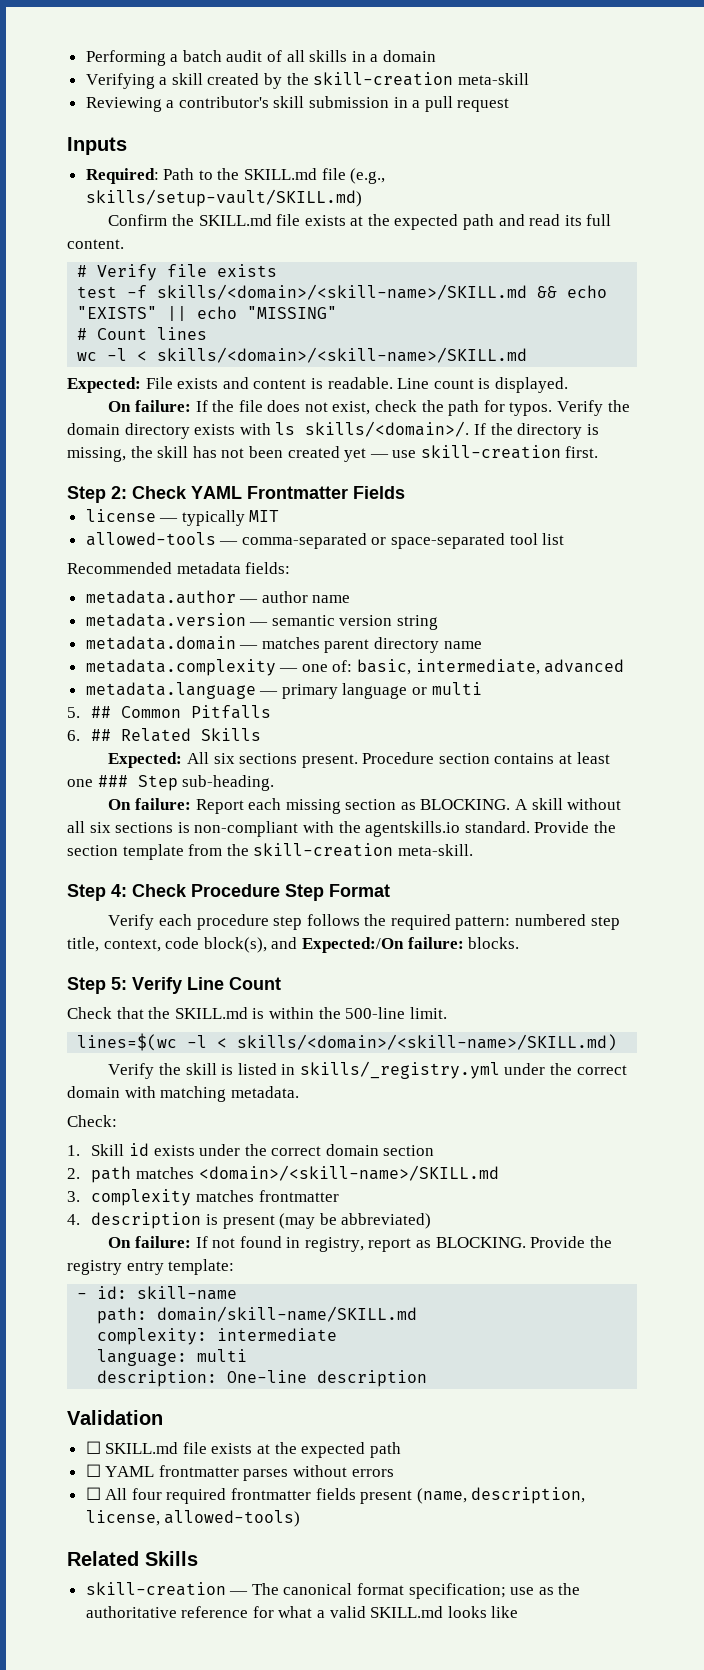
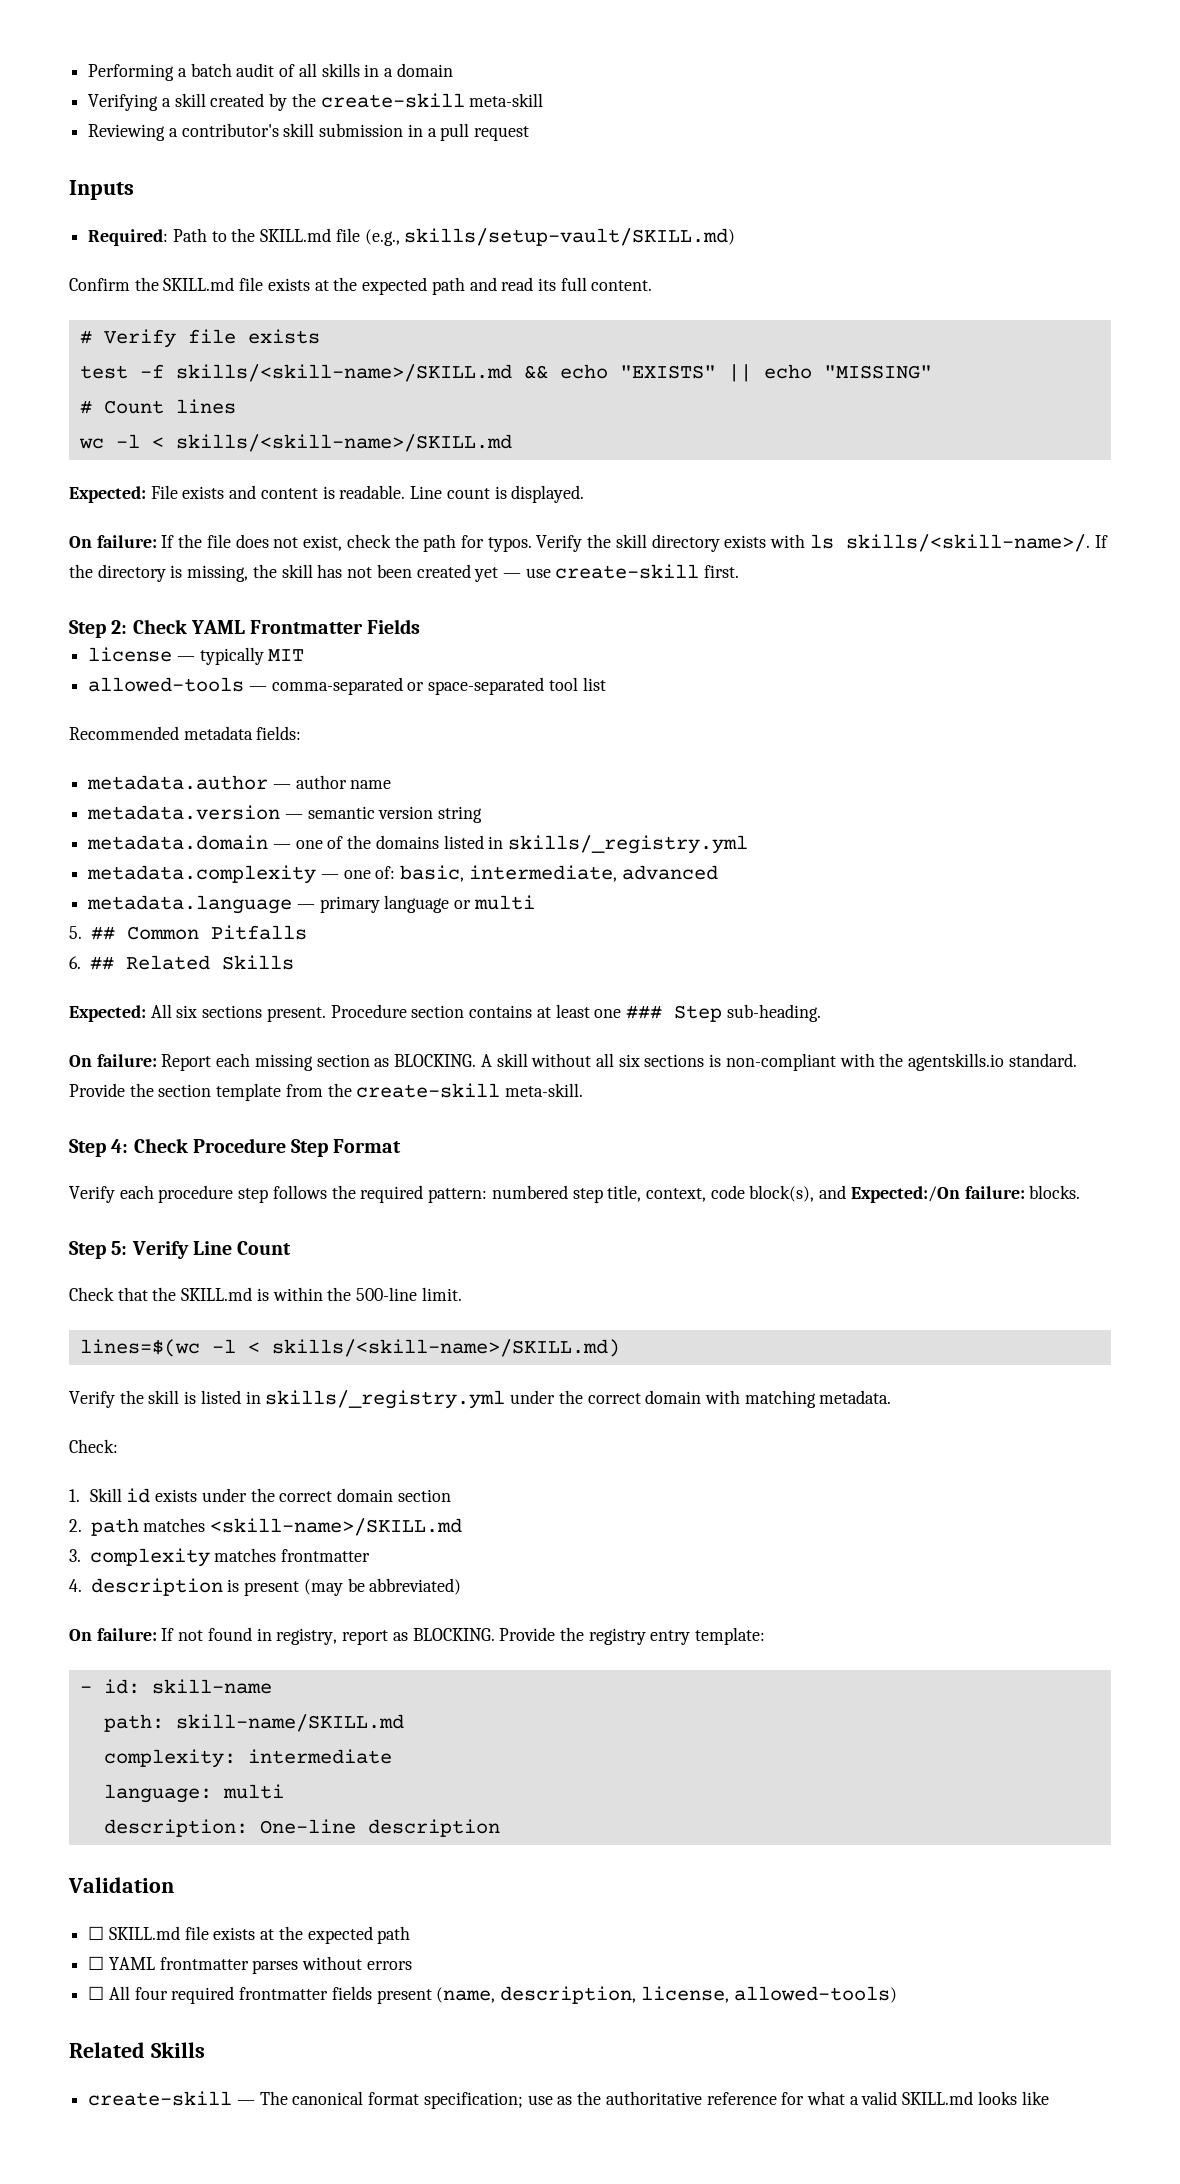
[313,72,454,86] skill-creation -> [320,93,465,108] create-skill
[157,284,528,300] skills/<domain>/<skill-name>/SKILL.md -> [175,364,512,382] skills/<skill-name>/SKILL.md
[157,347,528,363] skills/<domain>/<skill-name>/SKILL.md -> [175,434,512,452] skills/<skill-name>/SKILL.md
[67,423,120,435] domain -> [615,534,647,548] skill
[305,421,470,437] skills/<domain>/. -> [845,534,1090,552] skills/<skill-name>/.
[420,445,561,459] skill-creation -> [555,564,700,579] create-skill
[261,637,482,653] matches parent directory name -> [295,835,749,854] one of the domains listed in skills/_registry.yml
[253,843,394,857] skill-creation -> [356,1083,501,1098] create-skill
[237,1034,618,1051] skills/<domain>/<skill-name>/SKILL.md) -> [271,1339,620,1357] skills/<skill-name>/SKILL.md)
[198,1165,499,1181] <domain>/<skill-name>/SKILL.md -> [210,1518,463,1536] <skill-name>/SKILL.md
[157,1306,418,1322] domain/skill-name/SKILL.md -> [175,1714,404,1732] skill-name/SKILL.md
[85,1582,226,1596] skill-creation -> [88,2091,233,2106] create-skill

